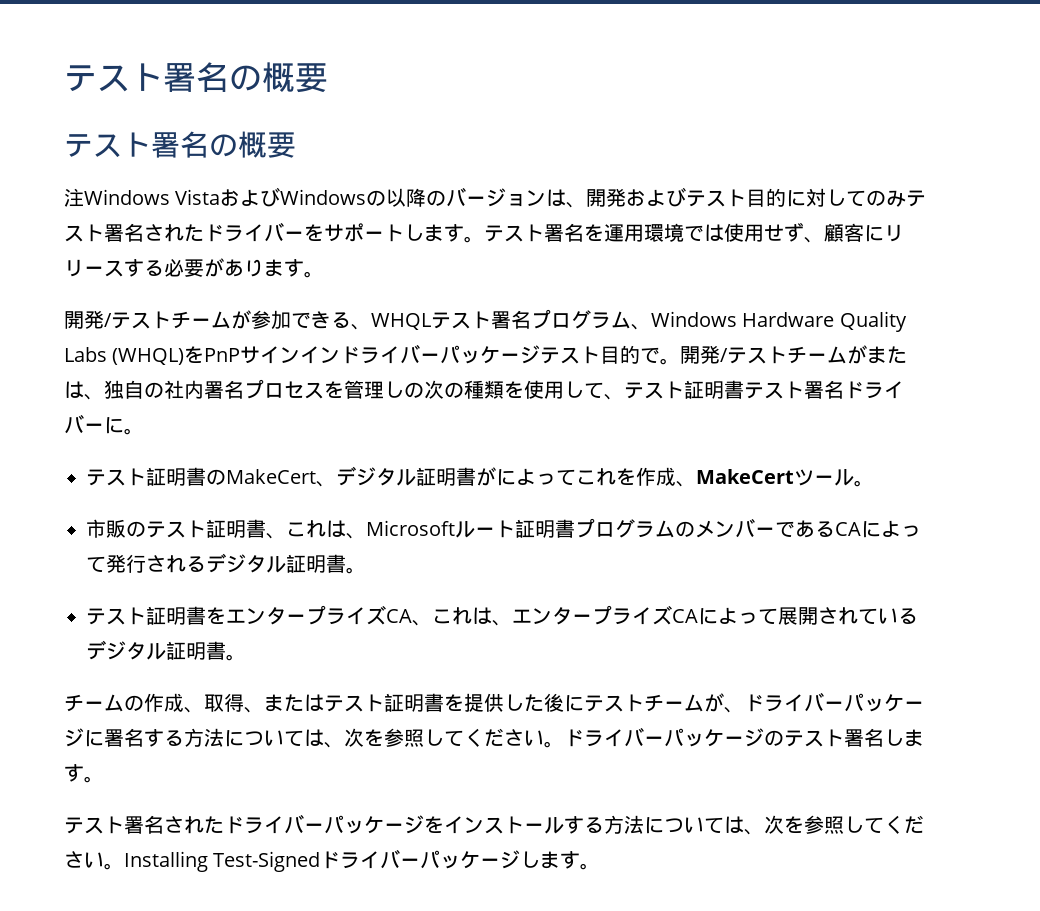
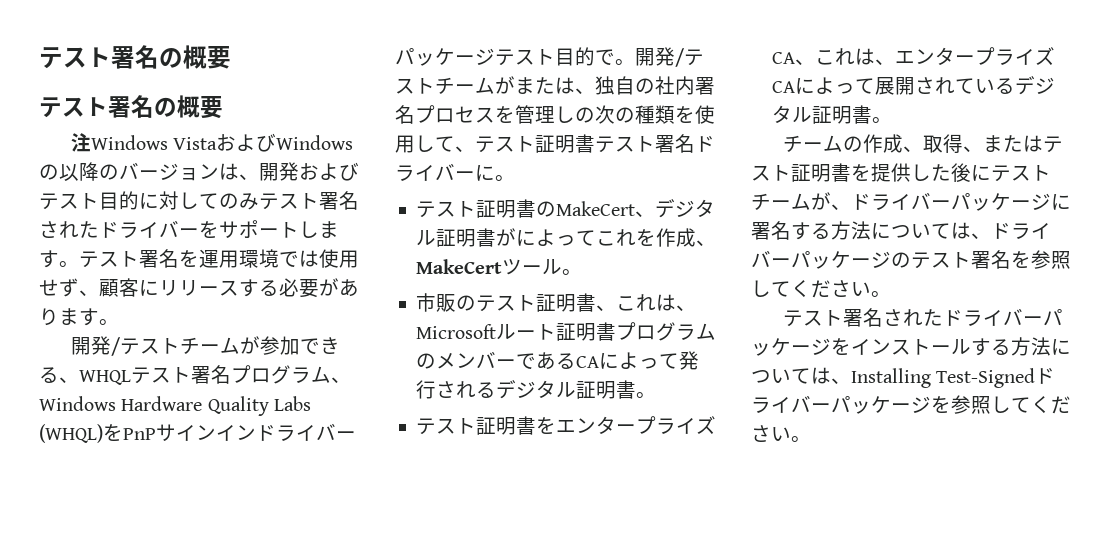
[344,728,564,748] 次を参照してください。 -> (991, 236) none
[884,729,924,747] [64,764,84,782] します -> [1011,250,1071,269] [751,280,871,298] を参照してください
[764,815,924,834] [64,851,124,870] 次を参照してください。 -> (851, 381) none
[520,851,581,869] します -> [931,395,1071,414] [751,425,791,442] を参照してください

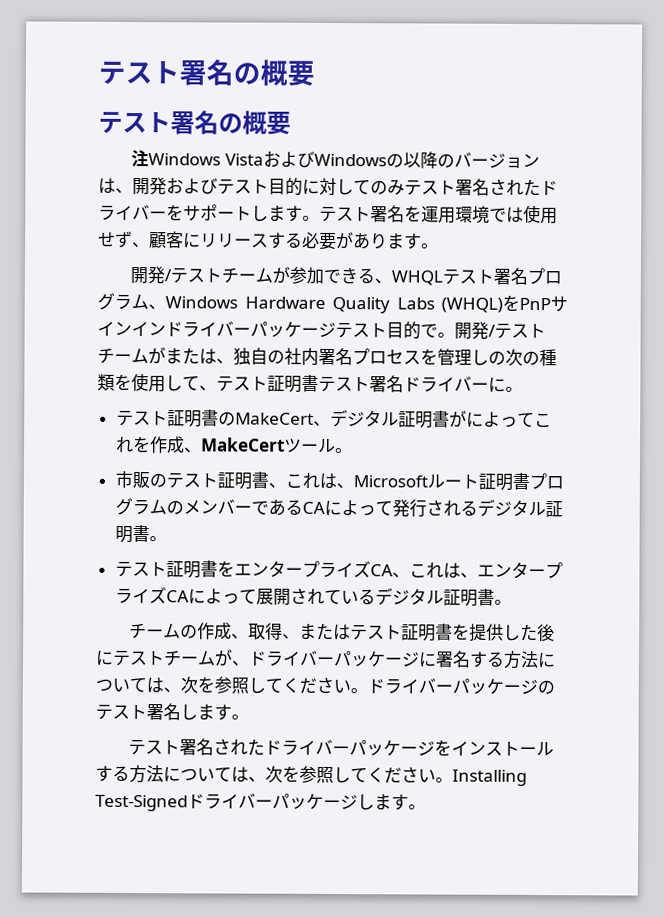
(991, 236) none -> [180,676,368,694] 次を参照してください。
[1011,250,1071,269] [751,280,871,298] を参照してください -> [180,704,232,721] します
(851, 381) none -> [265,765,453,784] 次を参照してください。
[931,395,1071,414] [751,425,791,442] を参照してください -> [357,794,409,811] します

